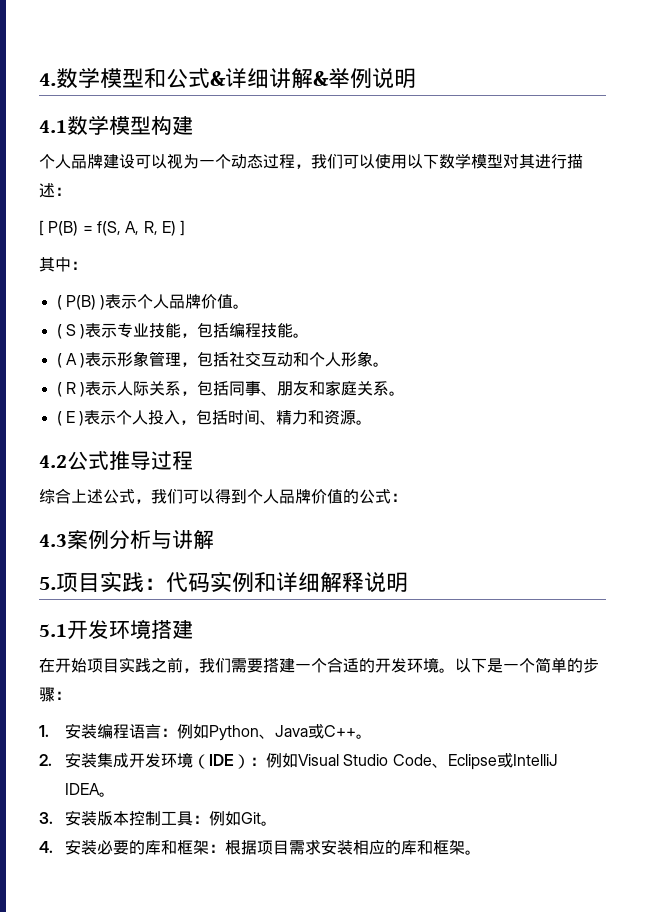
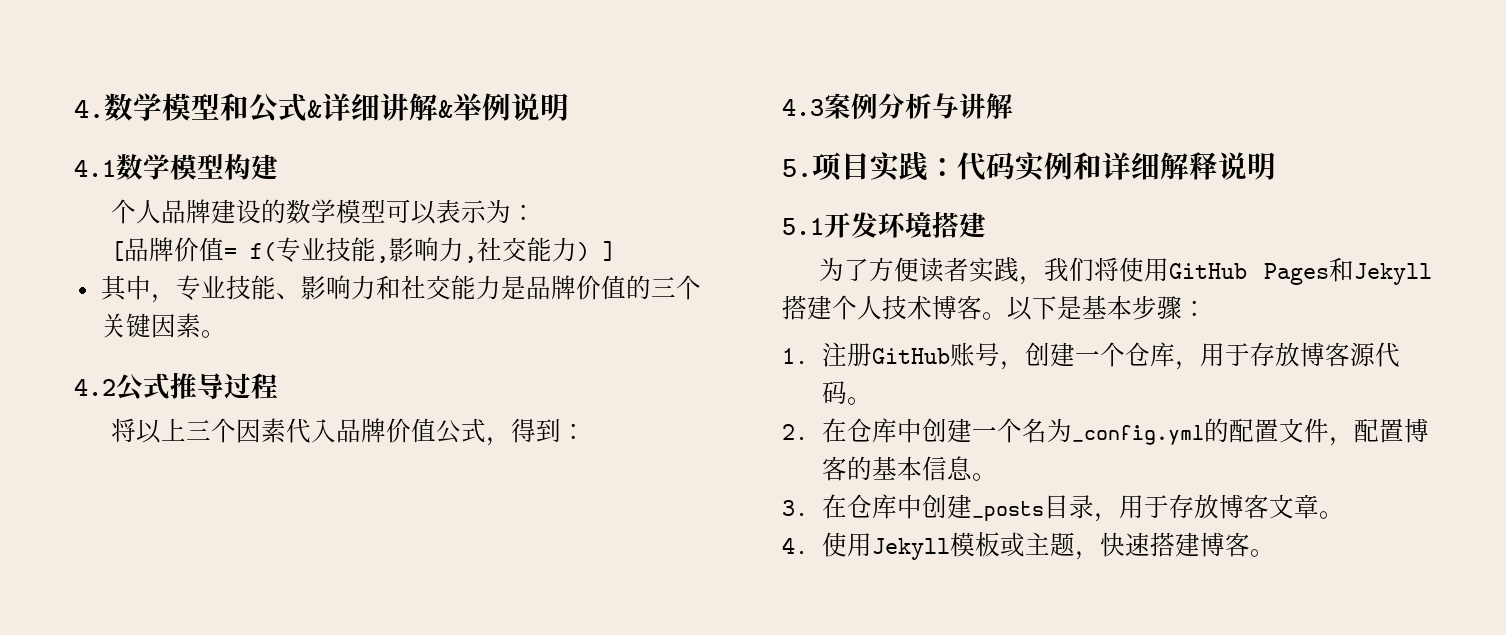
[135,153,583,169] [39,183,71,198] [39,220,186,236] [39,257,87,272] [56,294,250,310] [56,322,310,339] [56,351,390,368] [56,380,406,397] [56,409,357,426] 可以视为一个动态过程，我们可以使用以下数学模型对其进行描述： // [ P(B) = f(S, A, R, E) ] // 其中： // ( P(B) )表示个人品牌价值。 // ( S )表示专业技能，包括编程技能。 // ( A )表示形象管理，包括社交互动和个人形象。 // ( R )表示人际关系，包括同事、朋友和家庭关系。 // ( E )表示个人投入，包括时间、精力和资源 -> [261,199,537,225] [111,237,617,263] [100,275,701,303] [100,313,201,338] 的数学模型可以表示为： // [品牌价值= f(专业技能,影响力,社交能力) ] // 其中，专业技能、影响力和社交能力是品牌价值的三个关键因素
[39,488,391,504] 综合上述公式，我们可以得到个人品牌价值的公式 -> [111,418,562,446] 将以上三个因素代入品牌价值公式，得到
[39,657,599,673] [39,687,71,702] [39,723,373,741] [39,752,558,770] [65,783,116,797] [39,810,278,826] [39,839,466,855] 在开始项目实践之前，我们需要搭建一个合适的开发环境。以下是一个简单的步骤： // 1.安装编程语言：例如Python、Java或C++。 // 2.安装集成开发环境（IDE）：例如Visual Studio Code、Eclipse或IntelliJ IDEA。 // 3.安装版本控制工具：例如Git。 // 4.安装必要的库和框架：根据项目需求安装相应的库和框架 -> [819,257,1432,285] [782,295,1207,321] [782,342,1400,370] [821,381,872,405] [782,418,1429,446] [821,456,997,481] [782,494,1344,522] [782,532,1250,560] 为了方便读者实践，我们将使用GitHub Pages和Jekyll搭建个人技术博客。以下是基本步骤： // 1.注册GitHub账号，创建一个仓库，用于存放博客源代码。 // 2.在仓库中创建一个名为_config.yml的配置文件，配置博客的基本信息。 // 3.在仓库中创建_posts目录，用于存放博客文章。 // 4.使用Jekyll模板或主题，快速搭建博客

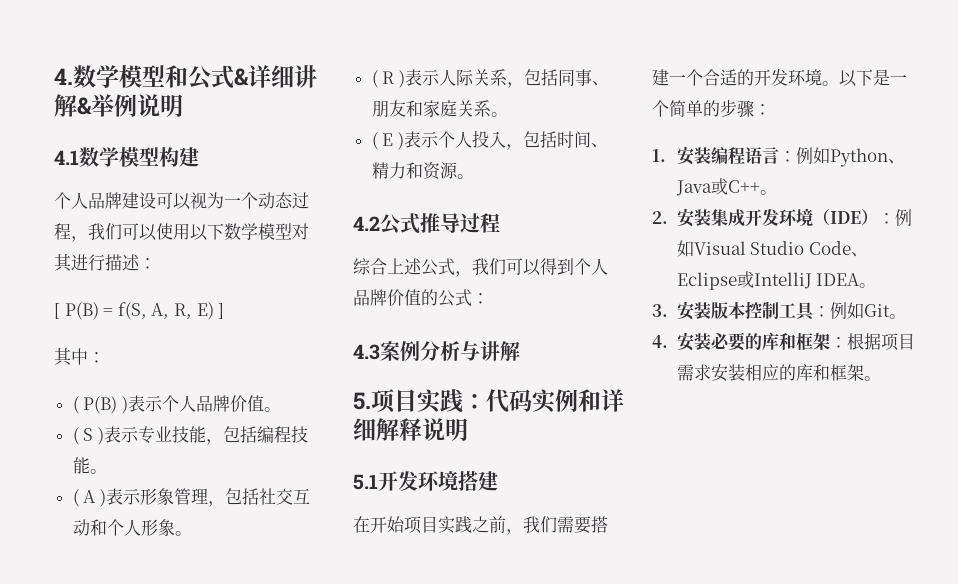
[261,199,537,225] [111,237,617,263] [100,275,701,303] [100,313,201,338] 的数学模型可以表示为： // [品牌价值= f(专业技能,影响力,社交能力) ] // 其中，专业技能、影响力和社交能力是品牌价值的三个关键因素 -> [156,192,309,210] [54,223,309,242] [54,253,156,272] [54,302,225,320] [54,347,105,366] [72,395,281,414] [72,426,308,445] [72,457,107,474] [72,488,310,507] [72,519,192,536] [371,69,609,88] [371,100,508,118] [371,130,608,150] [371,162,458,180] 可以视为一个动态过程，我们可以使用以下数学模型对其进行描述： // [ P(B) = f(S, A, R, E) ] // 其中： // ( P(B) )表示个人品牌价值。 // ( S )表示专业技能，包括编程技能。 // ( A )表示形象管理，包括社交互动和个人形象。 // ( R )表示人际关系，包括同事、朋友和家庭关系。 // ( E )表示个人投入，包括时间、精力和资源
[111,418,562,446] 将以上三个因素代入品牌价值公式，得到 -> [353,258,608,277] [353,289,472,307] 综合上述公式，我们可以得到个人品牌价值的公式
[819,257,1432,285] [782,295,1207,321] [782,342,1400,370] [821,381,872,405] [782,418,1429,446] [821,456,997,481] [782,494,1344,522] [782,532,1250,560] 为了方便读者实践，我们将使用GitHub Pages和Jekyll搭建个人技术博客。以下是基本步骤： // 1.注册GitHub账号，创建一个仓库，用于存放博客源代码。 // 2.在仓库中创建一个名为_config.yml的配置文件，配置博客的基本信息。 // 3.在仓库中创建_posts目录，用于存放博客文章。 // 4.使用Jekyll模板或主题，快速搭建博客 -> [353,516,608,535] [652,69,907,87] [652,99,771,118] [652,146,905,167] [675,178,777,196] [652,208,912,227] [676,240,869,257] [676,271,877,290] [652,301,906,321] [652,332,915,351] [676,364,864,382] 在开始项目实践之前，我们需要搭建一个合适的开发环境。以下是一个简单的步骤： // 1.安装编程语言：例如Python、Java或C++。 // 2.安装集成开发环境（IDE）：例如Visual Studio Code、Eclipse或IntelliJ IDEA。 // 3.安装版本控制工具：例如Git。 // 4.安装必要的库和框架：根据项目需求安装相应的库和框架

